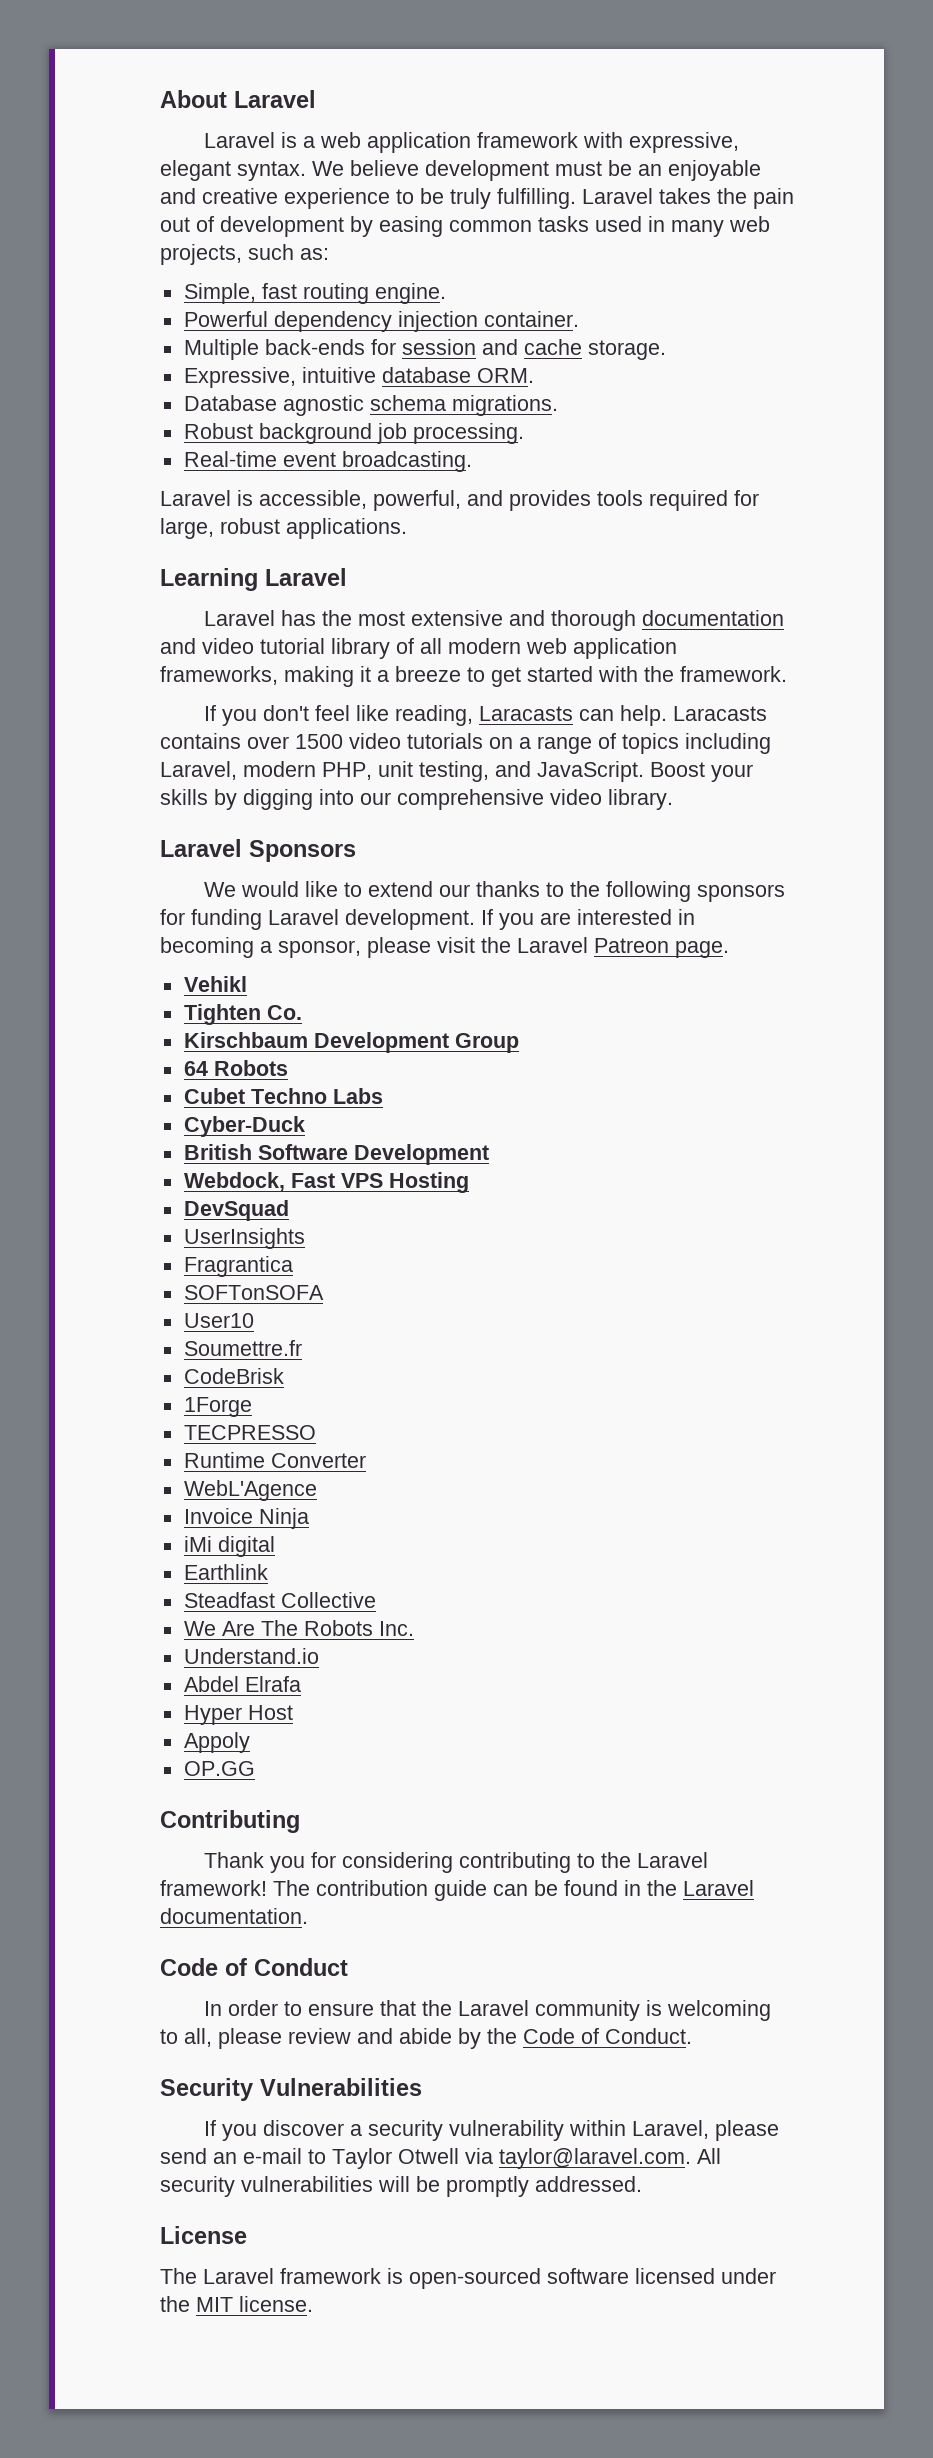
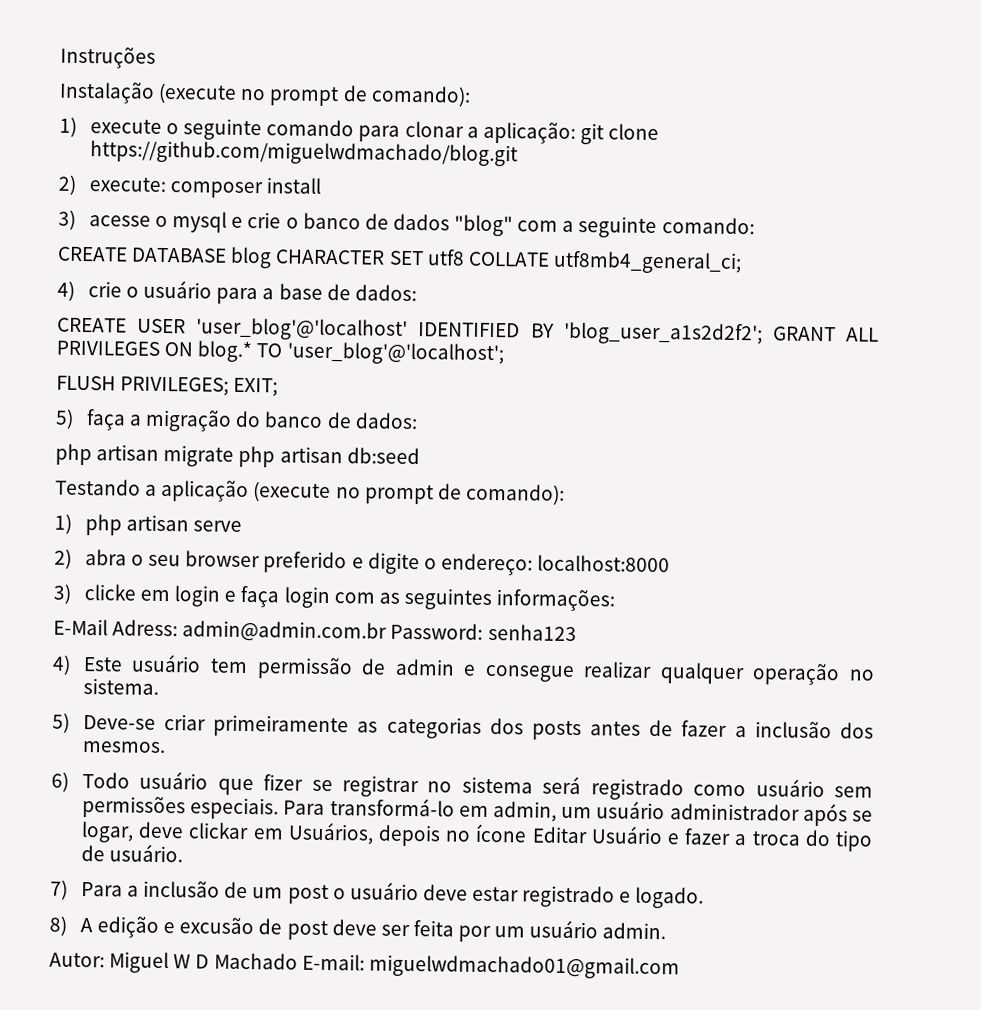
[160,90,316,108] [204,132,740,153] [160,160,761,181] [160,188,794,209] [160,216,770,237] [160,244,329,265] [183,283,446,304] [183,311,579,332] [183,339,666,360] [183,367,534,388] [183,395,558,416] [183,423,524,444] [183,451,472,472] [160,490,759,511] [160,518,407,539] [160,568,347,591] [204,610,785,631] [160,638,677,659] [160,666,787,687] [204,705,768,726] [160,733,771,754] [160,761,753,782] [160,789,673,810] [160,839,356,862] [204,881,786,902] [160,909,695,930] [160,937,729,958] [183,976,247,992] [183,1004,302,1025] [183,1032,519,1053] [183,1060,288,1076] [183,1088,383,1104] [183,1116,305,1137] [183,1144,489,1165] [183,1172,469,1193] [183,1200,289,1221] [183,1228,305,1249] [183,1256,293,1277] [183,1285,324,1300] [183,1313,254,1328] [183,1340,302,1356] [183,1368,284,1384] [183,1397,252,1417] [183,1425,316,1440] [183,1452,366,1468] [183,1480,317,1501] [183,1508,309,1529] [183,1536,275,1557] [183,1564,268,1580] [183,1592,376,1608] [183,1620,414,1636] [183,1648,319,1664] [183,1676,301,1692] [183,1705,293,1725] [183,1732,250,1753] [183,1761,255,1776] [160,1810,300,1833] [204,1852,709,1873] [160,1880,754,1901] [160,1908,308,1924] [160,1958,348,1976] [204,2000,772,2021] [160,2028,692,2049] [160,2078,422,2101] [204,2120,780,2141] [160,2148,721,2169] [160,2176,642,2197] [160,2226,247,2244] [160,2268,776,2289] [160,2296,313,2312] About Laravel // Laravel is a web application framework with expressive, elegant syntax. We believe development must be an enjoyable and creative experience to be truly fulfilling. Laravel takes the pain out of development by easing common tasks used in many web projects, such as: // Simple, fast routing engine. // Powerful dependency injection container. // Multiple back-ends for session and cache storage. // Expressive, intuitive database ORM. // Database agnostic schema migrations. // Robust background job processing. // Real-time event broadcasting. // Laravel is accessible, powerful, and provides tools required for large, robust applications. // Learning Laravel // Laravel has the most extensive and thorough documentation and video tutorial library of all modern web application frameworks, making it a breeze to get started with the framework. // If you don't feel like reading, Laracasts can help. Laracasts contains over 1500 video tutorials on a range of topics including Laravel, modern PHP, unit testing, and JavaScript. Boost your skills by digging into our comprehensive video library. // Laravel Sponsors // We would like to extend our thanks to the following sponsors for funding Laravel development. If you are interested in becoming a sponsor, please visit the Laravel Patreon page. // Vehikl // Tighten Co. // Kirschbaum Development Group // 64 Robots // Cubet Techno Labs // Cyber-Duck // British Software Development // Webdock, Fast VPS Hosting // DevSquad // UserInsights // Fragrantica // SOFTonSOFA // User10 // Soumettre.fr // CodeBrisk // 1Forge // TECPRESSO // Runtime Converter // WebL'Agence // Invoice Ninja // iMi digital // Earthlink // Steadfast Collective // We Are The Robots Inc. // Understand.io // Abdel Elrafa // Hyper Host // Appoly // OP.GG // Contributing // Thank you for considering contributing to the Laravel framework! The contribution guide can be found in the Laravel documentation. // Code of Conduct // In order to ensure that the Laravel community is welcoming to all, please review and abide by the Code of Conduct. // Security Vulnerabilities // If you discover a security vulnerability within Laravel, please send an e-mail to Taylor Otwell via taylor@laravel.com. All security vulnerabilities will be promptly addressed. // License // The Laravel framework is open-sourced software licensed under the MIT license. -> [60,46,156,69] [59,81,471,107] [59,116,660,145] [89,140,518,167] [58,174,322,199] [58,209,755,239] [57,246,742,275] [57,280,417,305] [57,317,879,346] [56,340,504,366] [56,375,279,397] [55,408,418,432] [55,443,420,468] [55,478,565,505] [54,513,243,536] [54,548,671,576] [53,583,616,612] [53,618,577,643] [52,654,876,686] [82,678,159,695] [52,712,874,741] [81,741,166,754] [51,771,873,801] [81,796,874,827] [80,821,873,852] [80,844,184,863] [50,879,705,909] [49,915,667,943] [49,951,680,980] Instruções // Instalação (execute no prompt de comando): // 1) execute o seguinte comando para clonar a aplicação: git clone https://github.com/miguelwdmachado/blog.git // 2) execute: composer install // 3) acesse o mysql e crie o banco de dados "blog" com a seguinte comando: // CREATE DATABASE blog CHARACTER SET utf8 COLLATE utf8mb4_general_ci; // 4) crie o usuário para a base de dados: // CREATE USER 'user_blog'@'localhost' IDENTIFIED BY 'blog_user_a1s2d2f2'; GRANT ALL PRIVILEGES ON blog.* TO 'user_blog'@'localhost'; // FLUSH PRIVILEGES; EXIT; // 5) faça a migração do banco de dados: // php artisan migrate php artisan db:seed // Testando a aplicação (execute no prompt de comando): // 1) php artisan serve // 2) abra o seu browser preferido e digite o endereço: localhost:8000 // 3) clicke em login e faça login com as seguintes informações: // E-Mail Adress: admin@admin.com.br Password: senha123 // 4) Este usuário tem permissão de admin e consegue realizar qualquer operação no sistema. // 5) Deve-se criar primeiramente as categorias dos posts antes de fazer a inclusão dos mesmos. // 6) Todo usuário que fizer se registrar no sistema será registrado como usuário sem permissões especiais. Para transformá-lo em admin, um usuário administrador após se logar, deve clickar em Usuários, depois no ícone Editar Usuário e fazer a troca do tipo de usuário. // 7) Para a inclusão de um post o usuário deve estar registrado e logado. // 8) A edição e excusão de post deve ser feita por um usuário admin. // Autor: Miguel W D Machado E-mail: miguelwdmachado01@gmail.com

